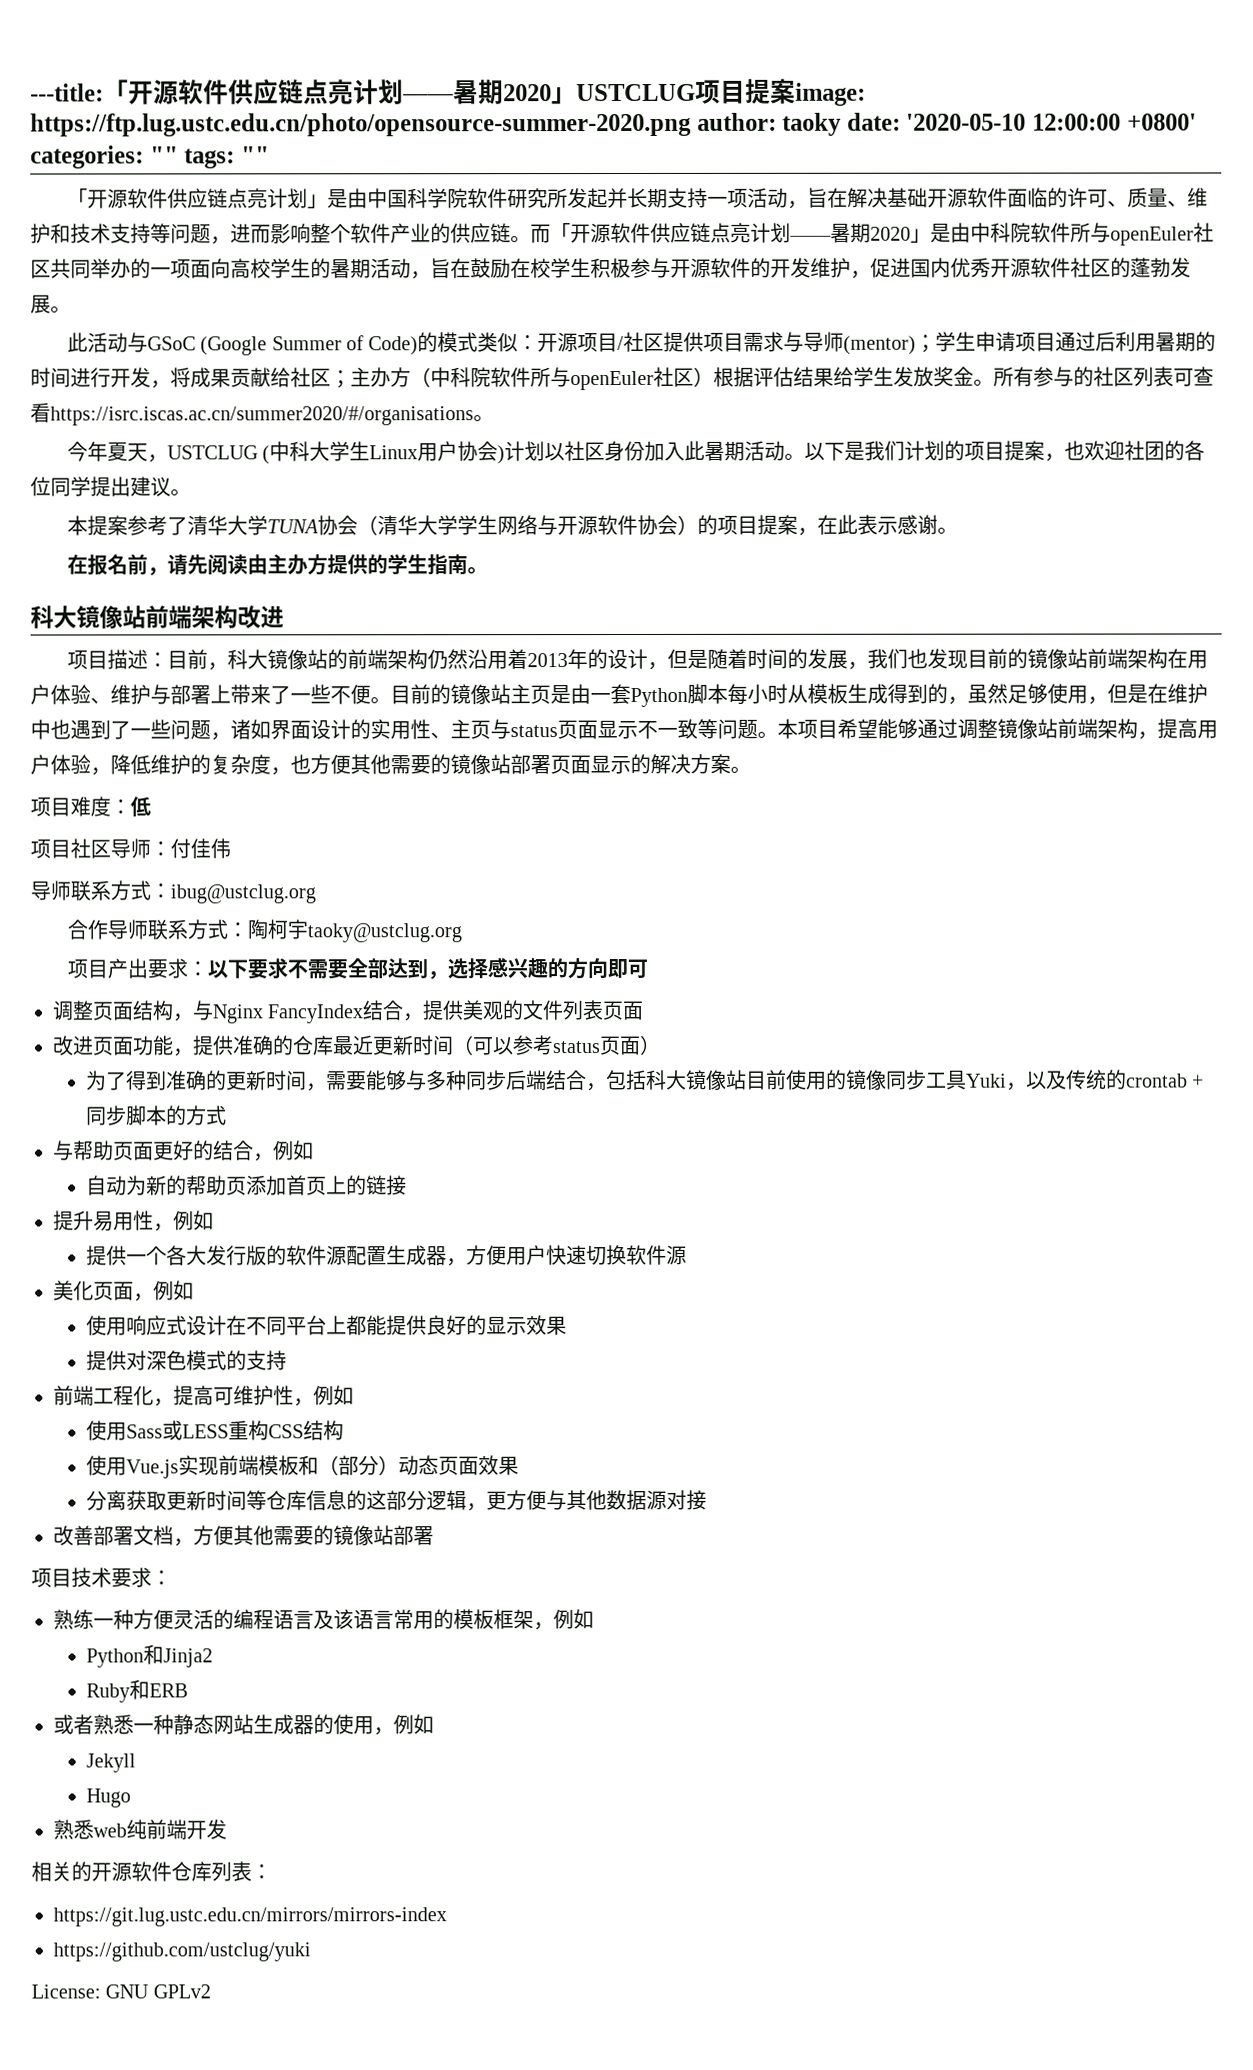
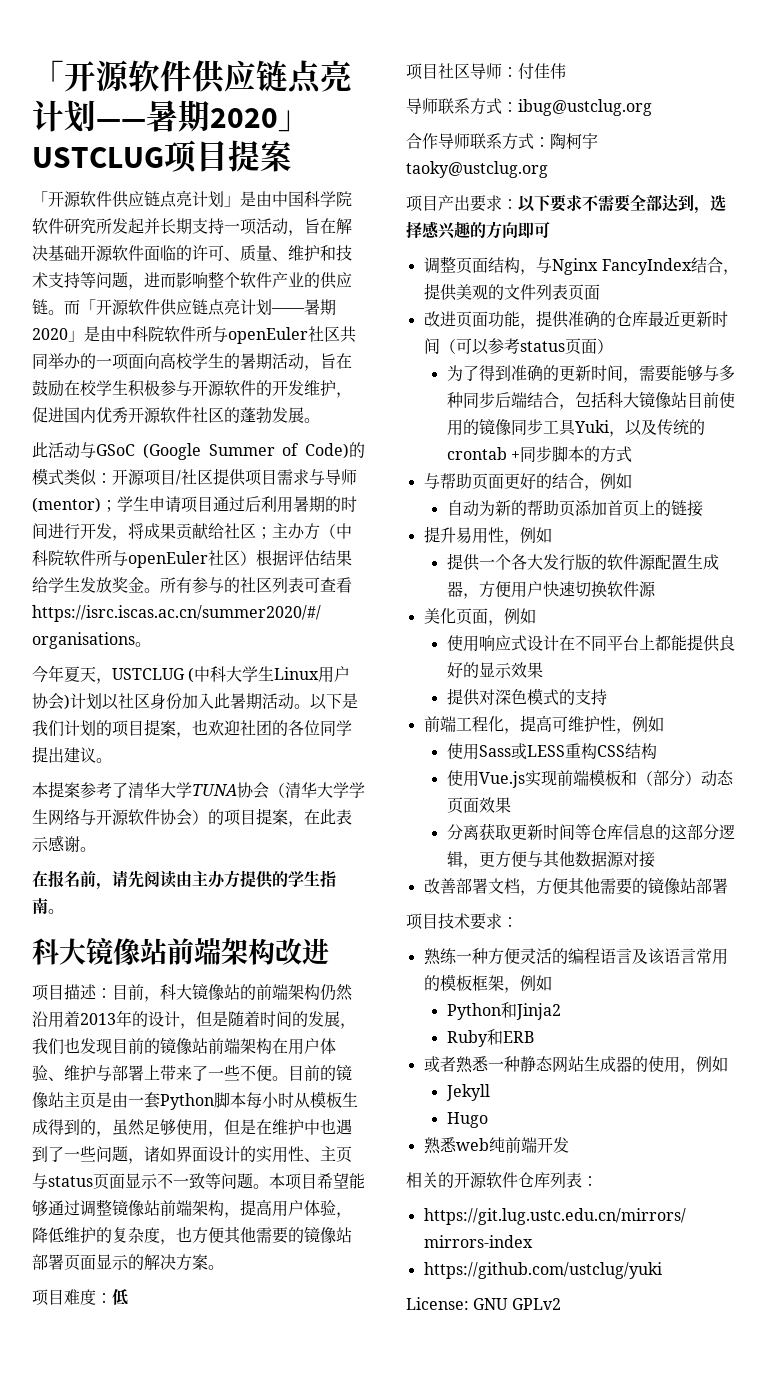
[30,83,104,102] ---title: -> (32, 74) none
[795,82,866,106] [30,112,1197,137] [30,145,270,169] image: https://ftp.lug.ustc.edu.cn/photo/opensource-summer-2020.png author: taoky date: '2020-05-10 12:00:00 +0800' categories: "" tags: "" -> (292, 156) none

